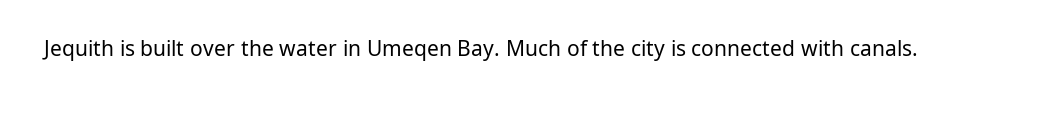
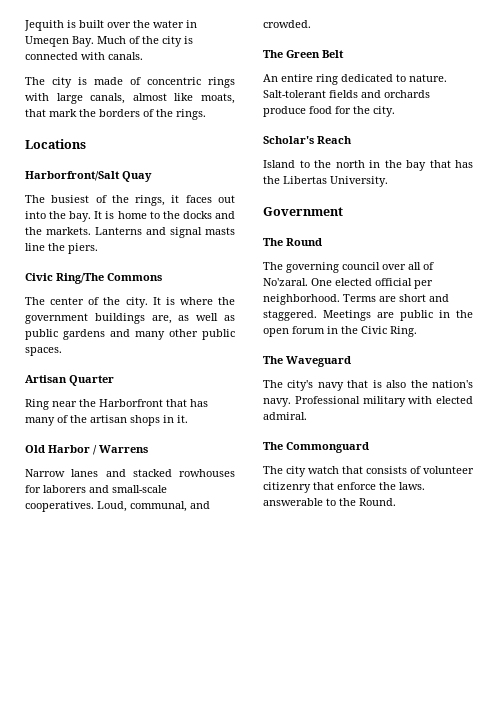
(918, 48) none -> [25,77,235,88] [25,93,235,104] [25,109,206,120] [25,139,86,149] [25,171,152,182] [25,195,235,206] [25,211,236,222] [25,227,235,238] [25,243,98,254] [25,273,162,284] [25,297,235,308] [25,313,236,324] [25,329,235,340] [25,347,62,356] [25,375,114,386] [25,399,208,410] [25,415,188,426] [25,445,148,455] [25,469,235,477] [25,485,167,493] [25,501,210,512] [263,20,311,28] [263,50,344,58] [263,74,447,85] [263,90,430,98] [263,106,395,117] [263,136,352,144] [263,160,473,171] [263,176,388,187] [263,207,343,216] [263,238,322,246] [263,262,434,273] [263,278,433,289] [263,294,449,305] [263,310,473,321] [263,326,417,337] [263,356,351,367] [263,380,473,391] [263,396,473,407] [263,412,307,420] [263,442,369,453] [263,466,474,477] [263,482,425,493] [263,498,396,506] // The city is made of concentric rings with large canals, almost like moats, that mark the borders of the rings. // Locations // Harborfront/Salt Quay // The busiest of the rings, it faces out into the bay. It is home to the docks and the markets. Lanterns and signal masts line the piers. // Civic Ring/The Commons // The center of the city. It is where the government buildings are, as well as public gardens and many other public spaces. // Artisan Quarter // Ring near the Harborfront that has many of the artisan shops in it. // Old Harbor / Warrens // Narrow lanes and stacked rowhouses for laborers and small-scale cooperatives. Loud, communal, and crowded. // The Green Belt // An entire ring dedicated to nature. Salt-tolerant fields and orchards produce food for the city. // Scholar's Reach // Island to the north in the bay that has the Libertas University. // Government // The Round // The governing council over all of No'zaral. One elected official per neighborhood. Terms are short and staggered. Meetings are public in the open forum in the Civic Ring. // The Waveguard // The city's navy that is also the nation's navy. Professional military with elected admiral. // The Commonguard // The city watch that consists of volunteer citizenry that enforce the laws. answerable to the Round.

